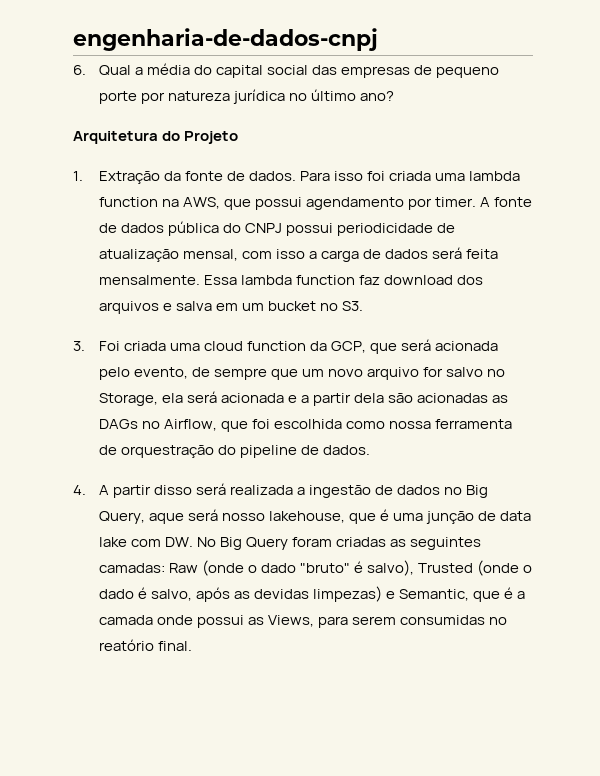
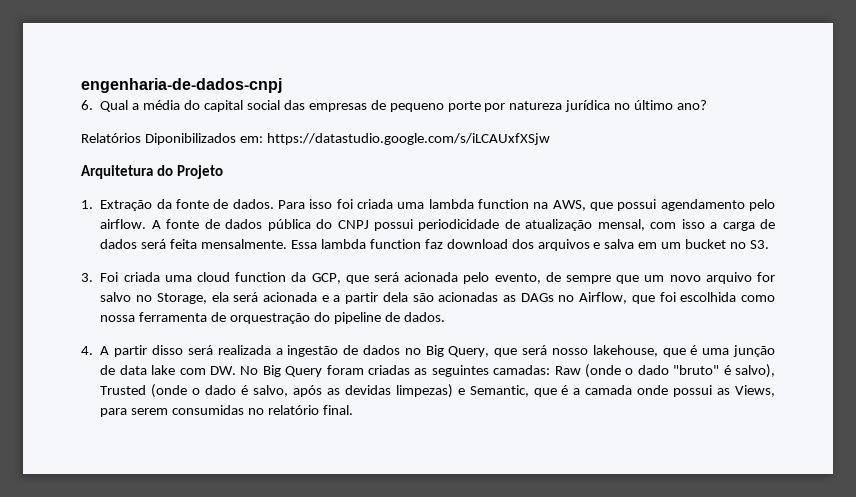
(395, 96) none -> [81,133,550,145] // Relatórios Diponibilizados em: https://datastudio.google.com/s/iLCAUxfXSjw
[408,197,477,210] por timer. -> [749,199,776,211] [100,219,147,229] pelo airflow.
[148,513,184,524] aque -> [494,348,518,357] que
[98,639,154,651] reatório -> [268,405,320,415] relatório

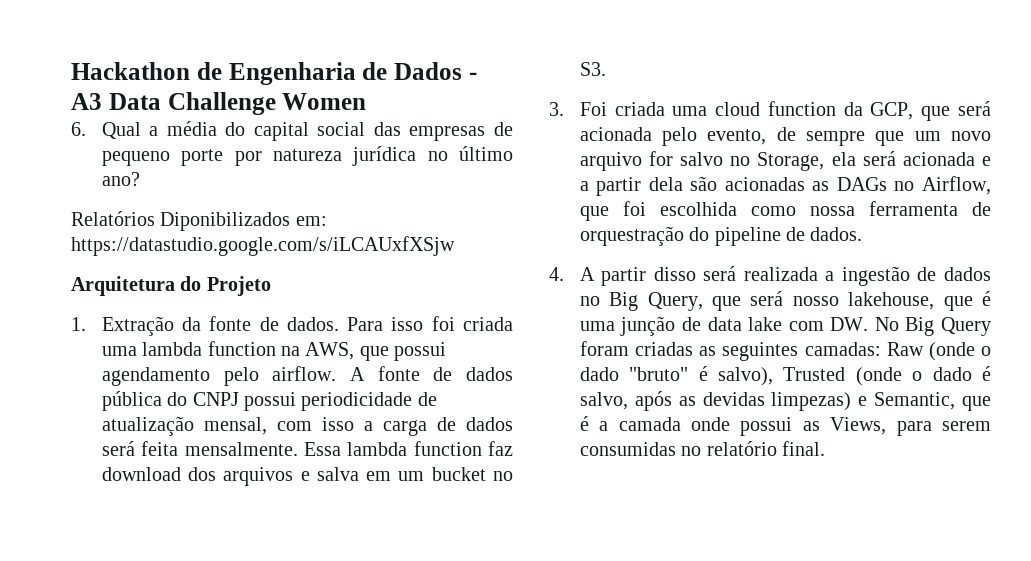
[81,78,282,93] engenharia-de-dados-cnpj -> [71,62,477,85] [71,92,367,115] Hackathon de Engenharia de Dados - A3 Data Challenge Women

